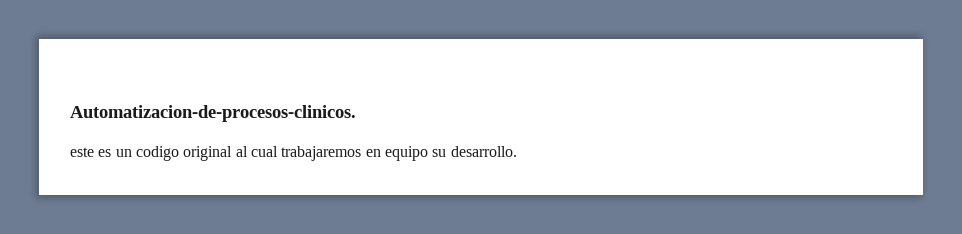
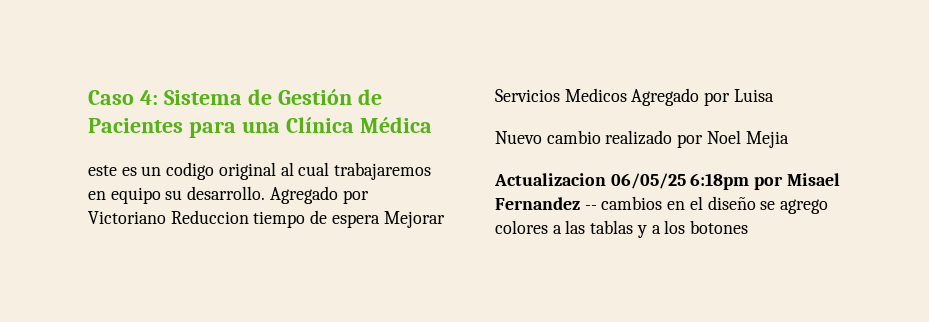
[70,105,356,122] Automatizacion-de-procesos-clinicos. -> [88,89,382,105] [88,117,432,138] Caso 4: Sistema de Gestión de Pacientes para una Clínica Médica
(517, 151) none -> [269,186,369,204] [88,210,445,228] [495,88,774,106] [495,130,789,148] [494,173,840,190] [495,196,829,214] [495,220,749,238] Agregado por Victoriano Reduccion tiempo de espera Mejorar Servicios Medicos Agregado por Luisa // Nuevo cambio realizado por Noel Mejia // Actualizacion 06/05/25 6:18pm por Misael Fernandez -- cambios en el diseño se agrego colores a las tablas y a los botones

